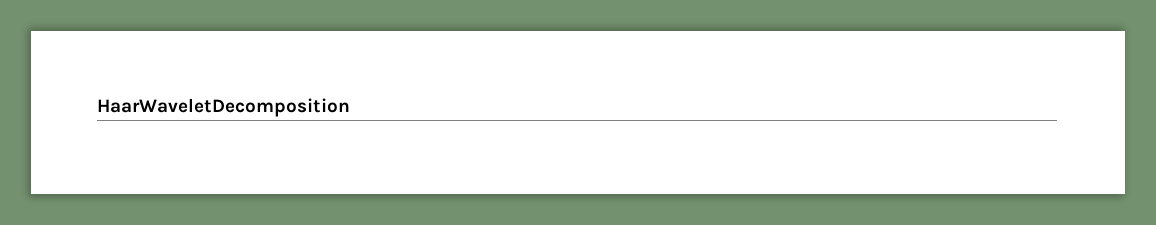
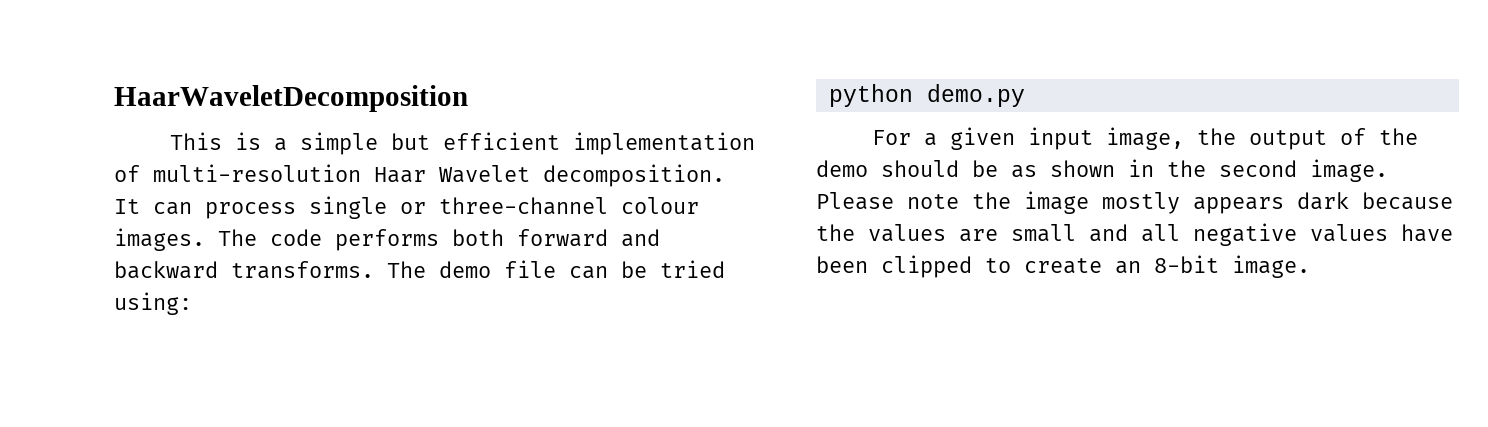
(350, 107) none -> [169,132,755,155] [114,164,725,187] [114,196,699,219] [114,228,660,251] [114,260,725,279] [114,292,192,315] [828,84,1025,107] [871,127,1418,150] [816,159,1388,182] [816,191,1453,214] [816,223,1453,246] [816,255,1310,278] // This is a simple but efficient implementation of multi-resolution Haar Wavelet decomposition. It can process single or three-channel colour images. The code performs both forward and backward transforms. The demo file can be tried using: // python demo.py // For a given input image, the output of the demo should be as shown in the second image. Please note the image mostly appears dark because the values are small and all negative values have been clipped to create an 8-bit image.

